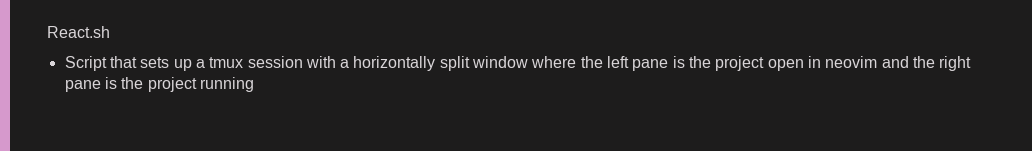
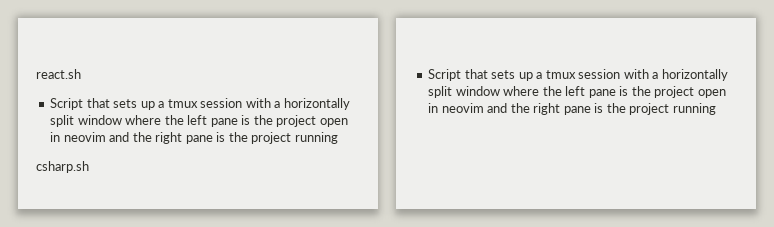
[47,26,110,38] React.sh -> [36,69,81,79] react.sh
(254, 84) none -> [36,161,89,173] [428,69,728,81] [428,86,726,98] [428,103,716,115] // csharp.sh // Script that sets up a tmux session with a horizontally split window where the left pane is the project open in neovim and the right pane is the project running

